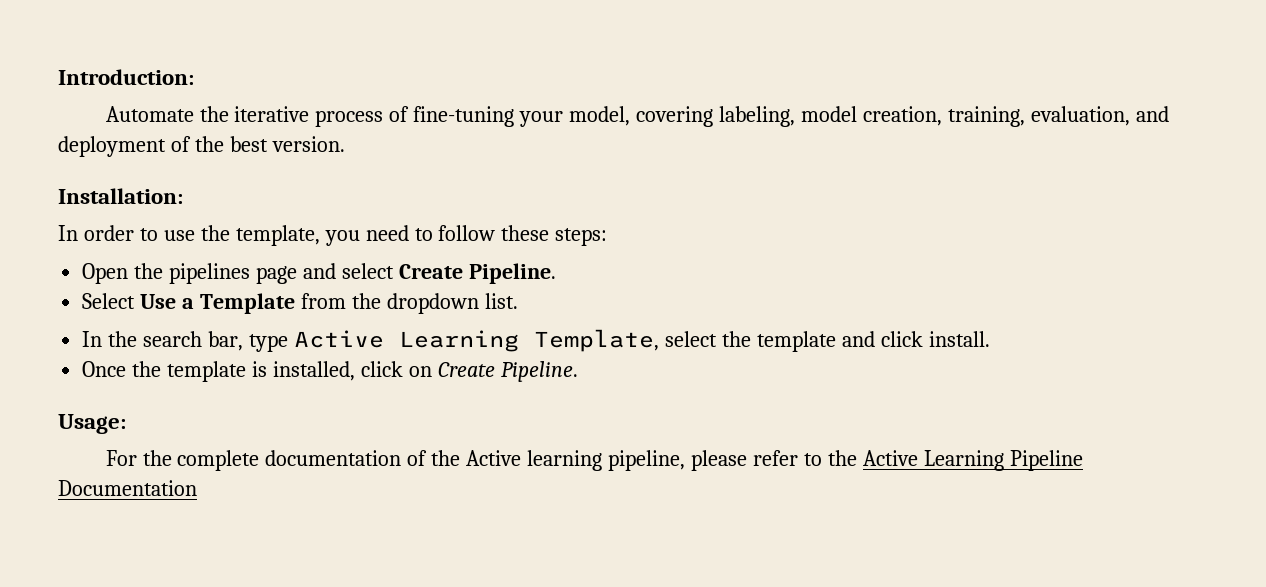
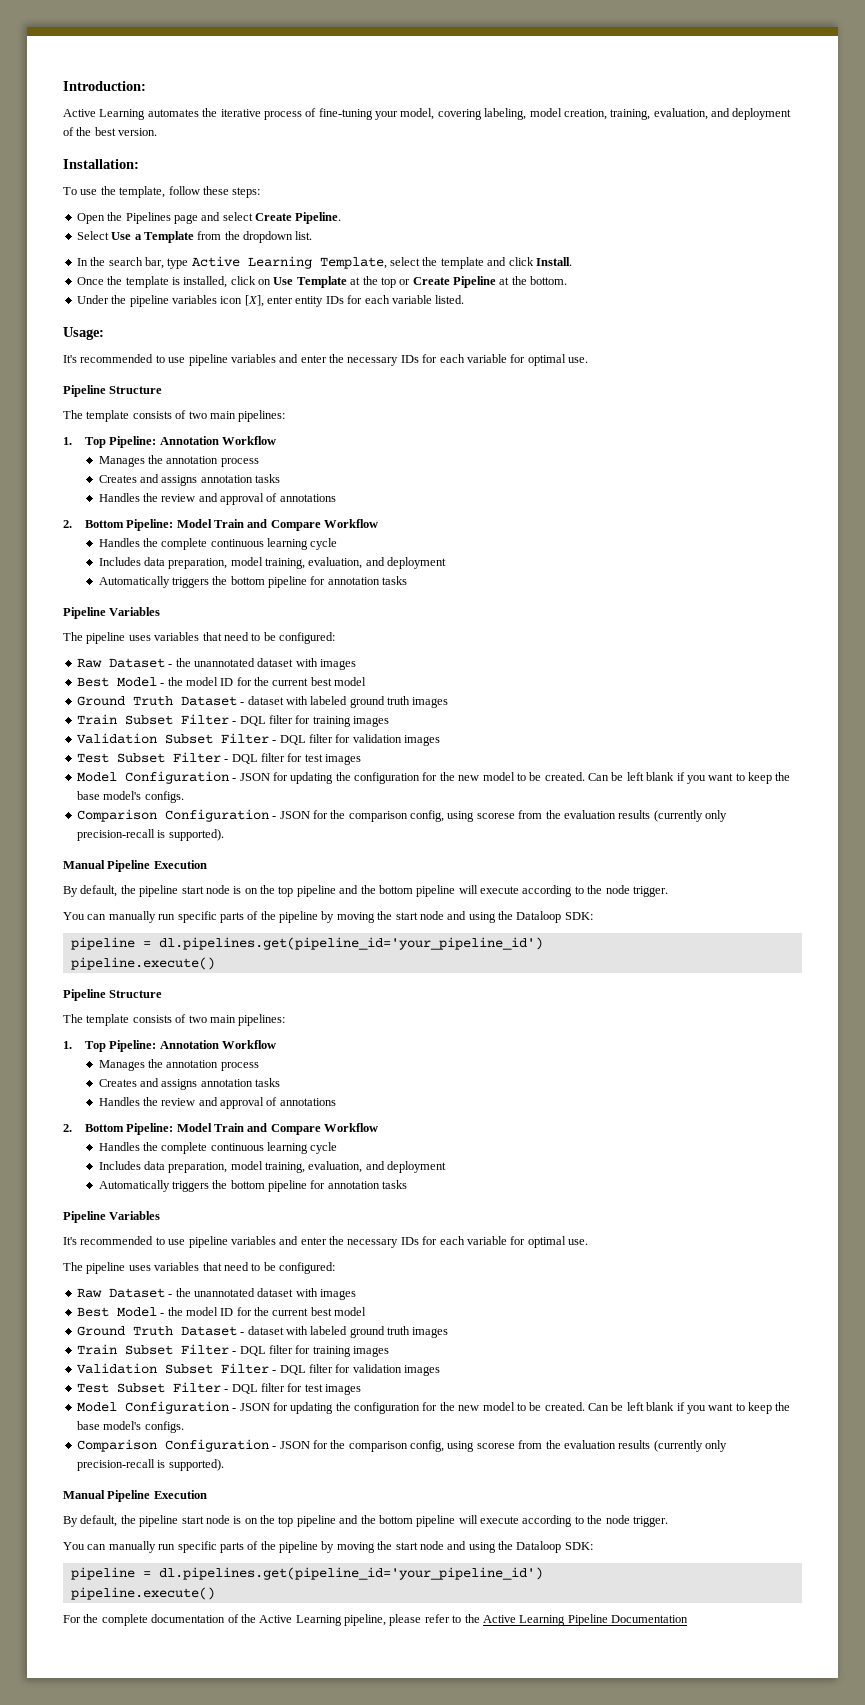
[105,106,194,122] Automate -> [63,109,199,120] Active Learning automates
[58,225,433,246] In order to use the template, you need to -> [63,186,166,198] To use the template,
[169,263,251,284] pipelines -> [125,212,171,224] Pipelines
[928,331,990,347] install. -> [535,257,572,266] Install.
[437,361,578,382] [58,414,126,434] Create Pipeline. // Usage: -> [273,276,568,288] [76,295,465,307] [63,327,104,340] [63,354,588,366] [63,385,163,397] [63,410,286,422] [63,436,276,448] [98,455,259,467] [98,474,281,486] [98,493,336,505] [63,519,379,531] [98,538,338,550] [98,557,447,569] [98,576,408,588] [63,607,161,619] [63,632,335,644] [76,658,356,670] [76,677,367,687] [76,696,449,708] [76,714,389,727] [76,733,440,746] [76,752,361,765] [76,771,791,784] [76,791,184,803] [76,809,727,822] [76,829,224,841] [63,860,207,872] [63,885,668,897] [63,911,593,923] [70,937,543,950] [70,957,215,970] [63,989,163,1001] [63,1014,286,1026] [63,1040,276,1052] [98,1059,259,1071] [98,1078,281,1090] [98,1097,336,1109] [63,1123,379,1135] [98,1142,338,1154] [98,1161,447,1173] [98,1180,408,1192] [63,1211,161,1223] [63,1236,588,1248] [63,1262,335,1274] [76,1288,356,1300] [76,1307,367,1317] [76,1326,449,1338] [76,1344,389,1357] [76,1363,440,1376] [76,1382,361,1395] [76,1401,791,1414] [76,1421,184,1433] [76,1439,727,1452] [76,1459,224,1471] [63,1490,207,1502] [63,1515,668,1527] [63,1541,593,1553] [70,1567,543,1580] [70,1587,215,1600] Use Template at the top or Create Pipeline at the bottom. // Under the pipeline variables icon [X], enter entity IDs for each variable listed. // Usage: // It's recommended to use pipeline variables and enter the necessary IDs for each variable for optimal use. // Pipeline Structure // The template consists of two main pipelines: // 1. Top Pipeline: Annotation Workflow // Manages the annotation process // Creates and assigns annotation tasks // Handles the review and approval of annotations // 2. Bottom Pipeline: Model Train and Compare Workflow // Handles the complete continuous learning cycle // Includes data preparation, model training, evaluation, and deployment // Automatically triggers the bottom pipeline for annotation tasks // Pipeline Variables // The pipeline uses variables that need to be configured: // Raw Dataset - the unannotated dataset with images // Best Model - the model ID for the current best model // Ground Truth Dataset - dataset with labeled ground truth images // Train Subset Filter - DQL filter for training images // Validation Subset Filter - DQL filter for validation images // Test Subset Filter - DQL filter for test images // Model Configuration - JSON for updating the configuration for the new model to be created. Can be left blank if you want to keep the base model's configs. // Comparison Configuration - JSON for the comparison config, using scorese from the evaluation results (currently only precision-recall is supported). // Manual Pipeline Execution // By default, the pipeline start node is on the top pipeline and the bottom pipeline will execute according to the node trigger. // You can manually run specific parts of the pipeline by moving the start node and using the Dataloop SDK: // pipeline = dl.pipelines.get(pipeline_id='your_pipeline_id') // pipeline.execute() // Pipeline Structure // The template consists of two main pipelines: // 1. Top Pipeline: Annotation Workflow // Manages the annotation process // Creates and assigns annotation tasks // Handles the review and approval of annotations // 2. Bottom Pipeline: Model Train and Compare Workflow // Handles the complete continuous learning cycle // Includes data preparation, model training, evaluation, and deployment // Automatically triggers the bottom pipeline for annotation tasks // Pipeline Variables // It's recommended to use pipeline variables and enter the necessary IDs for each variable for optimal use. // The pipeline uses variables that need to be configured: // Raw Dataset - the unannotated dataset with images // Best Model - the model ID for the current best model // Ground Truth Dataset - dataset with labeled ground truth images // Train Subset Filter - DQL filter for training images // Validation Subset Filter - DQL filter for validation images // Test Subset Filter - DQL filter for test images // Model Configuration - JSON for updating the configuration for the new model to be created. Can be left blank if you want to keep the base model's configs. // Comparison Configuration - JSON for the comparison config, using scorese from the evaluation results (currently only precision-recall is supported). // Manual Pipeline Execution // By default, the pipeline start node is on the top pipeline and the bottom pipeline will execute according to the node trigger. // You can manually run specific parts of the pipeline by moving the start node and using the Dataloop SDK: // pipeline = dl.pipelines.get(pipeline_id='your_pipeline_id') // pipeline.execute()
[527,450,603,471] learning -> [295,1615,342,1626] Learning

